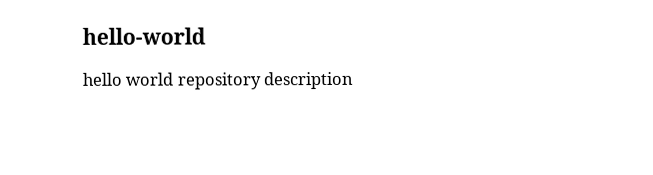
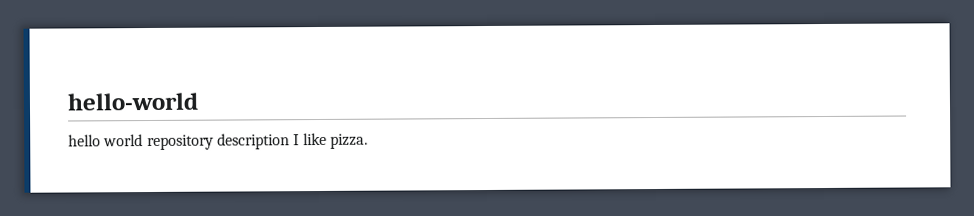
(355, 80) none -> [293,132,368,149] I like pizza.

